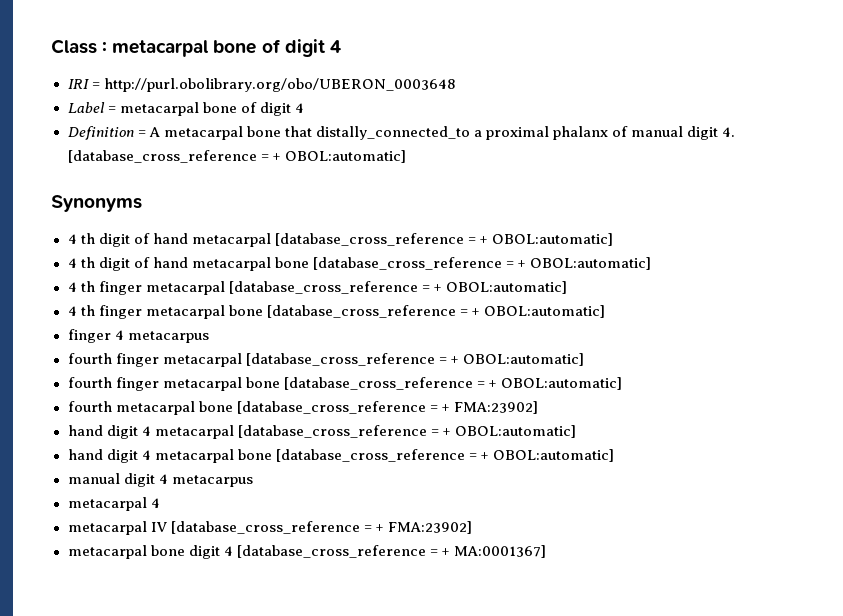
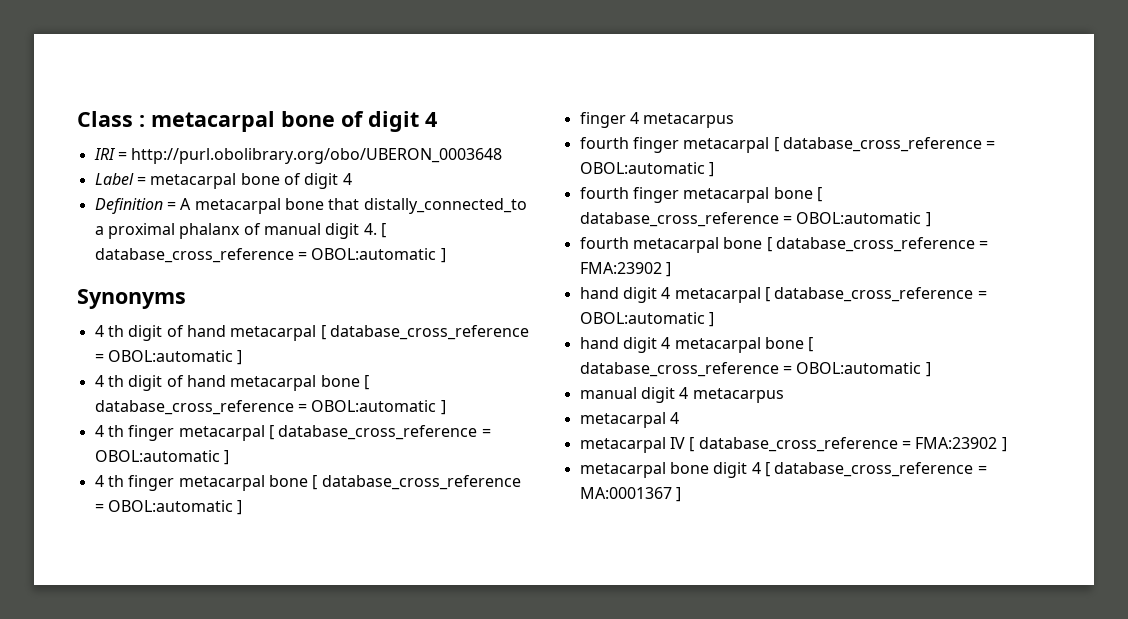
[67,150,406,163] [database_cross_reference = + OBOL:automatic] -> [380,223,386,238] [94,248,446,263] [ database_cross_reference = OBOL:automatic ]
[274,233,613,246] [database_cross_reference = + OBOL:automatic] -> [320,325,529,340] [94,350,243,365] [ database_cross_reference = OBOL:automatic ]
[312,257,651,270] [67,281,567,295] [database_cross_reference = + OBOL:automatic] // 4 th finger metacarpal [database_cross_reference = + OBOL:automatic] -> [363,375,369,390] [94,400,446,415] [94,425,491,441] [94,450,229,465] [ database_cross_reference = OBOL:automatic ] // 4 th finger metacarpal [ database_cross_reference = OBOL:automatic ]
[266,305,605,318] [database_cross_reference = + OBOL:automatic] -> [312,475,521,490] [94,500,243,515] [ database_cross_reference = OBOL:automatic ]
[245,353,584,366] [database_cross_reference = + OBOL:automatic] -> [773,137,996,152] [579,162,714,177] [ database_cross_reference = OBOL:automatic ]
[283,377,622,390] [67,401,538,415] [67,425,576,439] [database_cross_reference = + OBOL:automatic] // fourth metacarpal bone [database_cross_reference = + FMA:23902] // hand digit 4 metacarpal [database_cross_reference = + OBOL:automatic] -> [816,187,822,202] [579,212,931,227] [579,237,989,253] [579,262,671,277] [579,287,987,303] [579,312,714,327] [ database_cross_reference = OBOL:automatic ] // fourth metacarpal bone [ database_cross_reference = FMA:23902 ] // hand digit 4 metacarpal [ database_cross_reference = OBOL:automatic ]
[275,449,614,462] [database_cross_reference = + OBOL:automatic] -> [808,337,814,352] [579,362,931,377] [ database_cross_reference = OBOL:automatic ]
[170,521,472,534] [database_cross_reference = + FMA:23902] -> [689,437,1007,452] [ database_cross_reference = FMA:23902 ]
[236,545,546,558] [database_cross_reference = + MA:0001367] -> [764,462,987,477] [579,487,681,502] [ database_cross_reference = MA:0001367 ]

